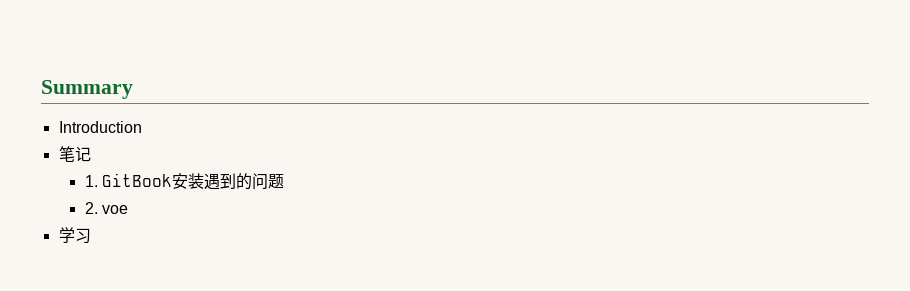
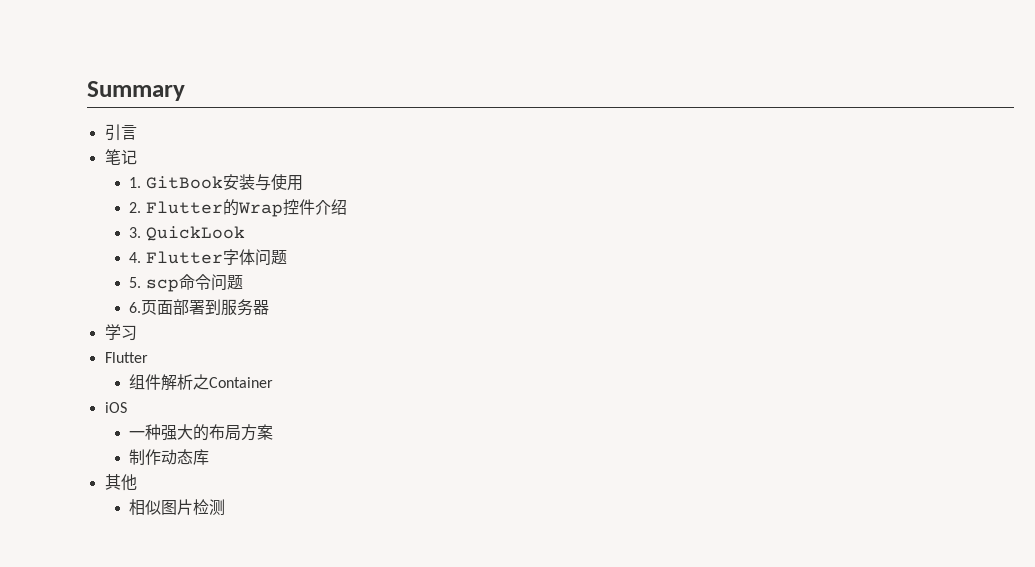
[58,121,142,133] Introduction -> [104,124,137,141] 引言
[203,173,284,190] [84,202,128,214] [58,227,91,244] 遇到的问题 // 2. voe // 学习 -> [254,174,303,191] [129,199,347,217] [129,226,245,241] [129,249,287,266] [129,274,243,292] [129,299,270,316] [104,324,137,341] [104,352,148,363] [129,374,274,391] [104,402,127,413] [129,424,274,441] [129,449,210,465] [104,474,137,491] [129,499,226,516] 与使用 // 2. Flutter的Wrap控件介绍 // 3. QuickLook // 4. Flutter字体问题 // 5. scp命令问题 // 6.页面部署到服务器 // 学习 // Flutter // 组件解析之Container // iOS // 一种强大的布局方案 // 制作动态库 // 其他 // 相似图片检测

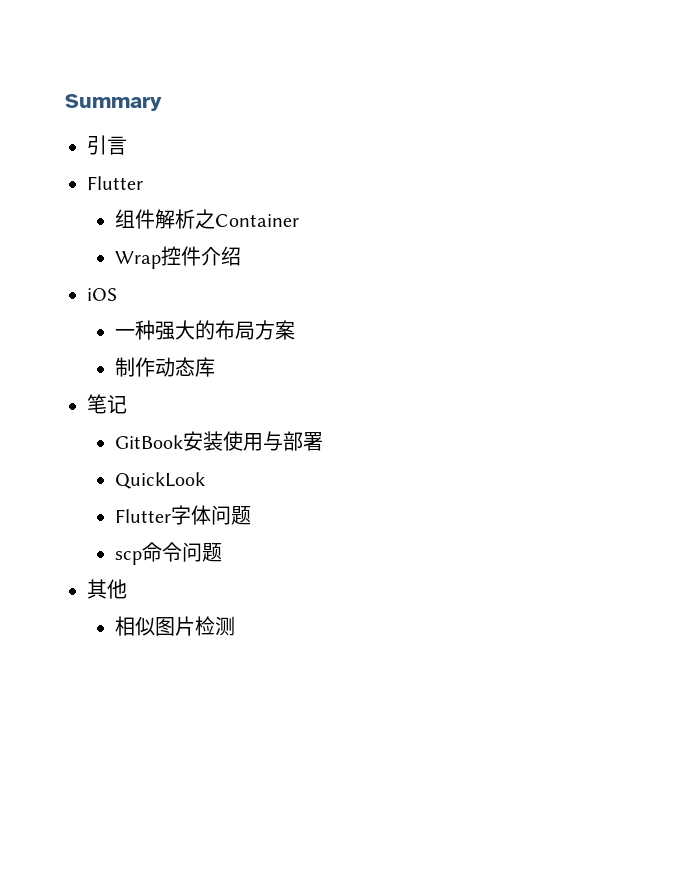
[104,149,137,165] [129,174,303,191] [129,199,347,217] [129,226,245,241] [129,249,287,266] [129,274,243,292] [129,299,270,316] [104,324,137,341] // 笔记 // 1. GitBook安装与使用 // 2. Flutter的Wrap控件介绍 // 3. QuickLook // 4. Flutter字体问题 // 5. scp命令问题 // 6.页面部署到服务器 // 学习 -> (127, 145) none
(274, 382) none -> [115,246,242,269] // Wrap控件介绍
(210, 457) none -> [87,394,127,414] [115,431,324,451] [115,472,206,489] [115,505,252,525] [115,542,223,565] // 笔记 // GitBook安装使用与部署 // QuickLook // Flutter字体问题 // scp命令问题

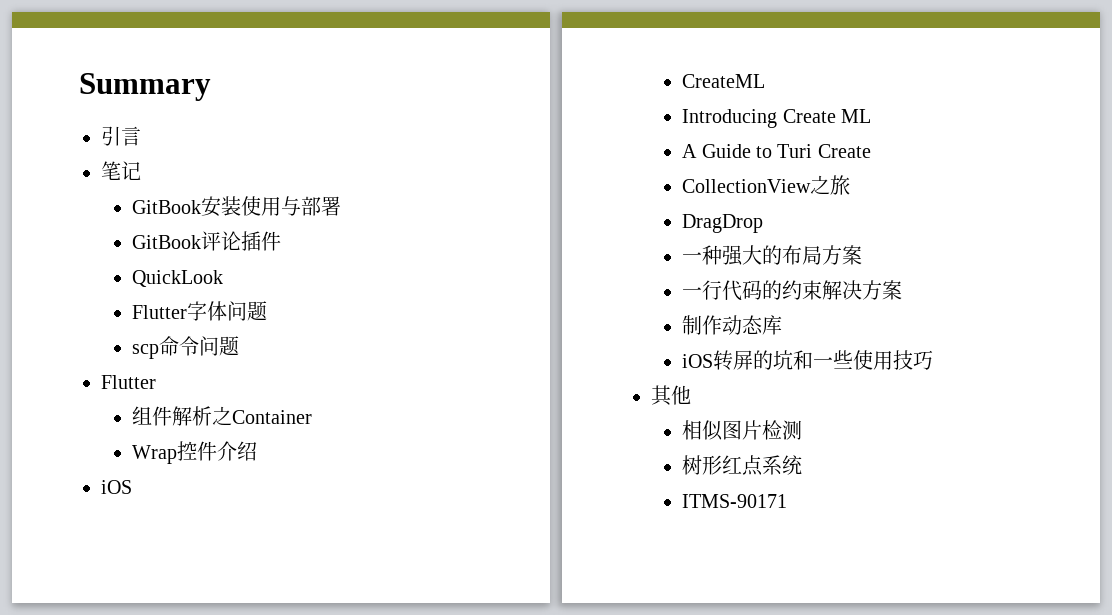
(127, 145) none -> [101,161,141,180] [132,196,342,217] [132,231,282,251] [132,270,224,287] [132,301,268,321] [132,336,240,359] // 笔记 // GitBook安装使用与部署 // GitBook评论插件 // QuickLook // Flutter字体问题 // scp命令问题
(117, 294) none -> [682,74,766,88] [682,109,871,128] [682,144,871,158] [682,175,851,195] [682,214,764,233] // CreateML // Introducing Create ML // A Guide to Turi Create // CollectionView之旅 // DragDrop
[115,357,216,377] [87,394,127,414] [115,431,324,451] [115,472,206,489] [115,505,252,525] [115,542,223,565] 制作动态库 // 笔记 // GitBook安装使用与部署 // QuickLook // Flutter字体问题 // scp命令问题 -> [682,280,903,301] [682,315,783,335] [682,350,934,371] 一行代码的约束解决方案 // 制作动态库 // iOS转屏的坑和一些使用技巧
(236, 626) none -> [682,455,803,476] [682,494,788,508] // 树形红点系统 // ITMS-90171

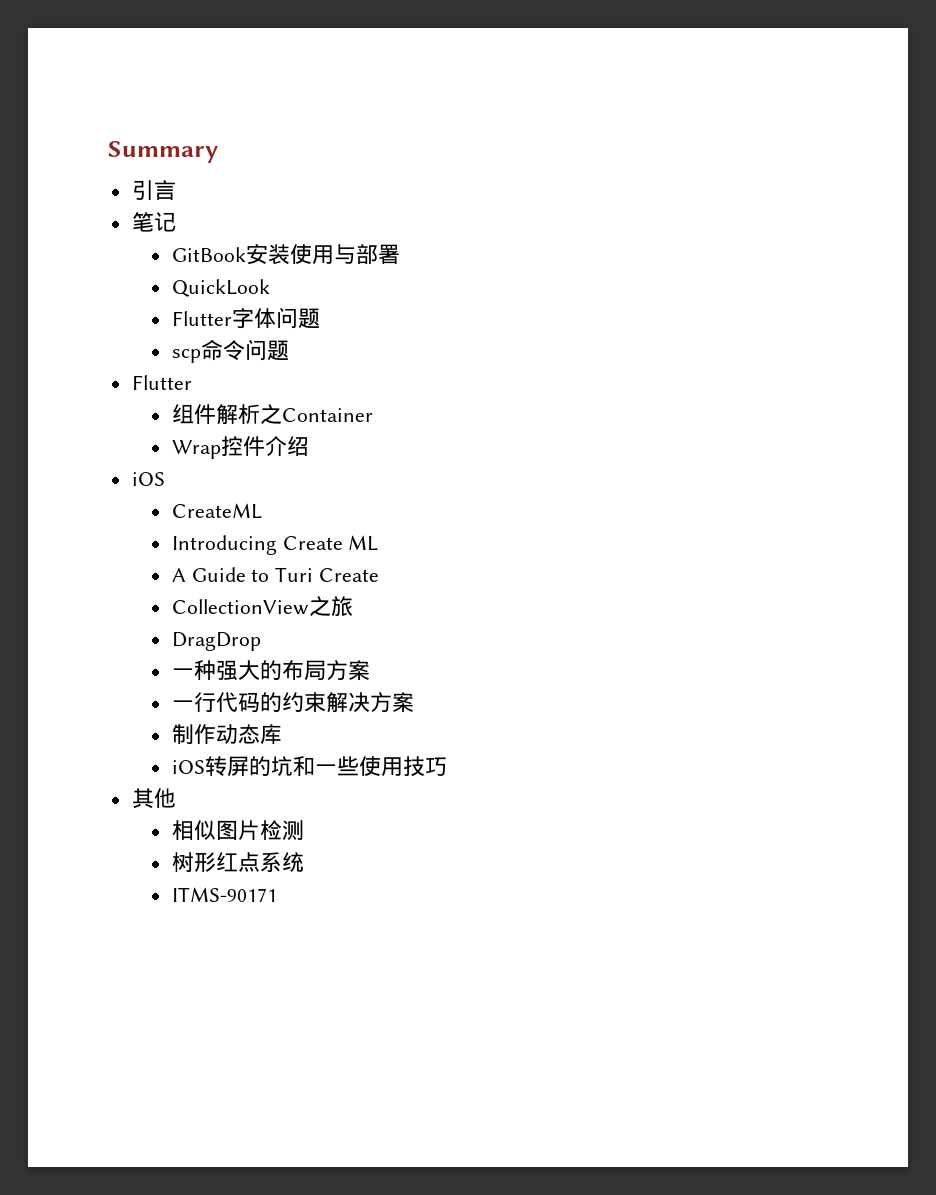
[132,231,282,251] // GitBook评论插件 -> (400, 254) none

